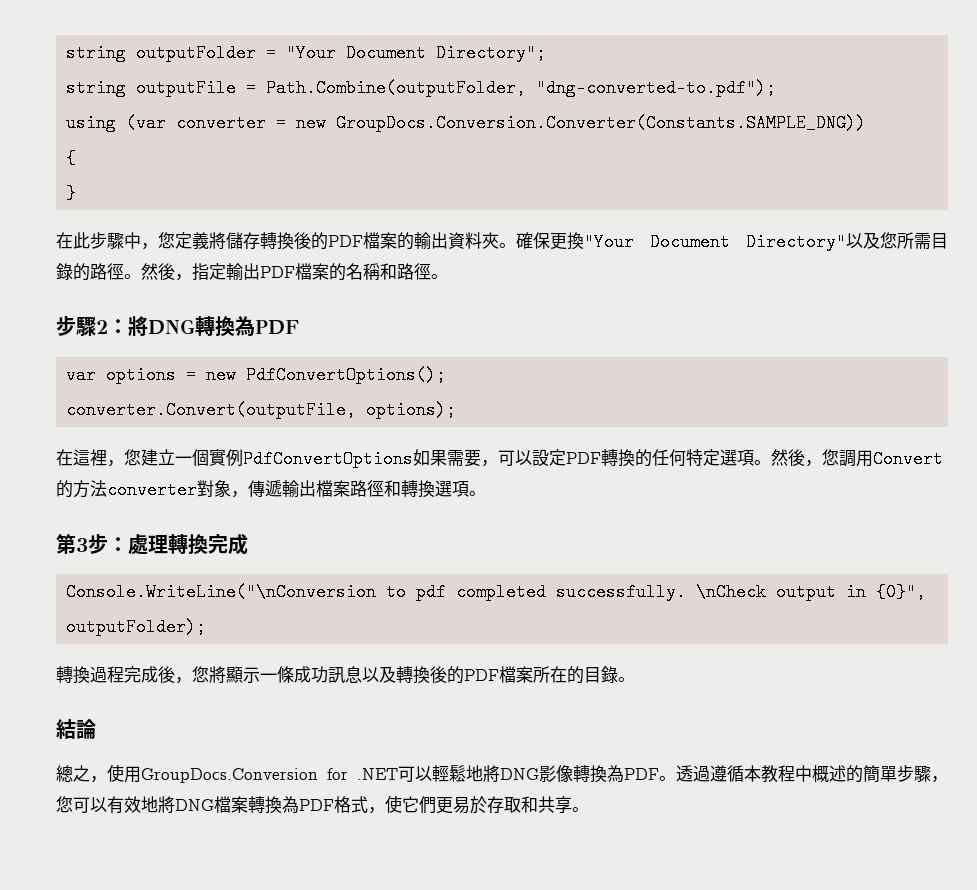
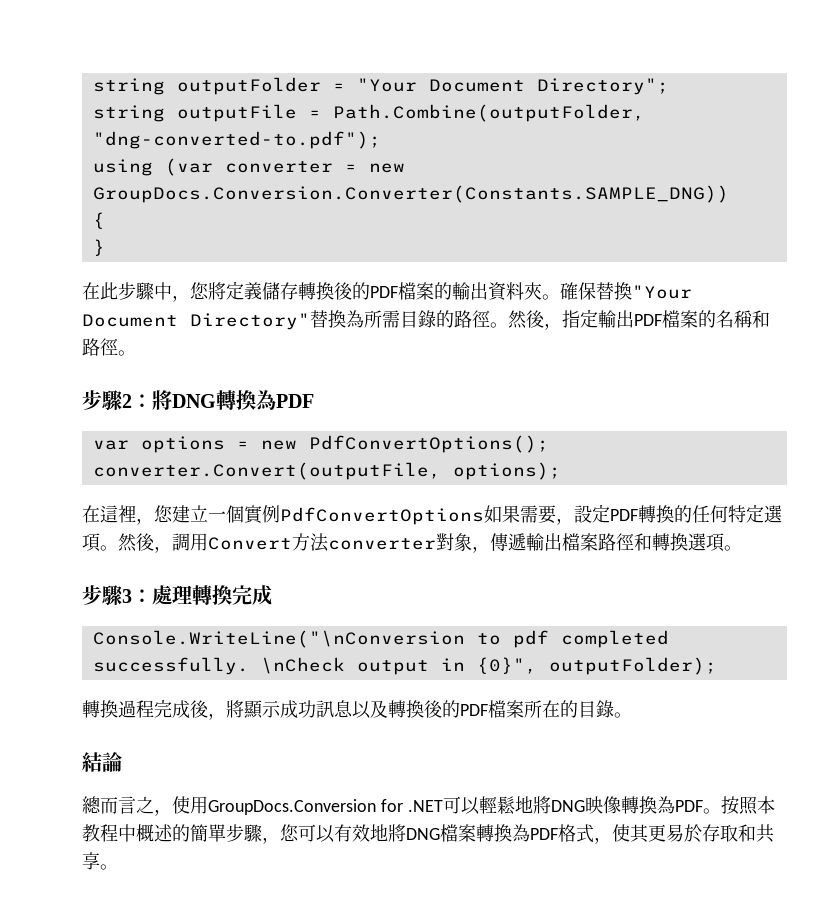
[175,232,226,249] 定義將 -> [208,281,262,300] 將定義
[550,233,567,250] 更 -> [596,282,614,300] 替
[846,232,897,249] 以及您 -> [310,310,364,328] 替換為
[498,450,532,466] 可以 -> (574, 521) none
[822,449,839,466] 您 -> (172, 549) none
[56,480,73,498] 的 -> (292, 543) none
[56,534,108,554] 第3步 -> [82,585,132,606] 步驟3
[192,666,294,683] 您將顯示一條 -> [226,700,281,719] 將顯示
(73, 773) none -> [100,796,136,814] 而言
[539,765,556,782] 影 -> [584,796,603,814] 映
[676,765,744,782] 透過遵循 -> [720,796,758,815] 按照
[402,796,436,814] 它們 -> [630,824,649,843] 其

